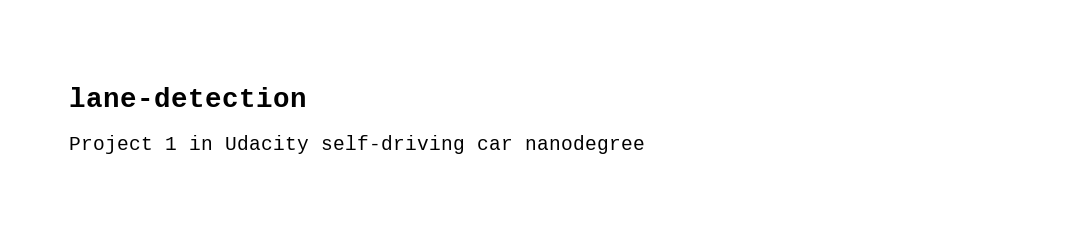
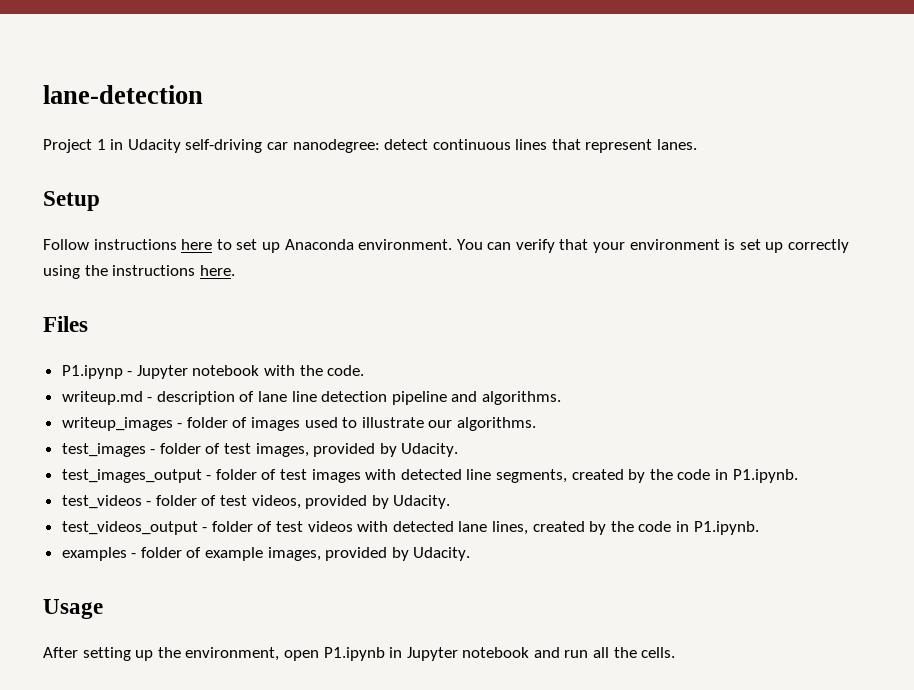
[525,135,645,154] nanodegree -> [292,139,698,153] [43,191,100,211] [43,239,850,253] [43,265,235,279] [43,316,88,332] [61,365,365,379] [61,391,562,405] [61,417,537,431] [61,443,459,457] [61,469,798,483] [61,495,451,509] [61,521,759,535] [61,547,471,561] [43,599,103,619] [43,647,676,661] nanodegree: detect continuous lines that represent lanes. // Setup // Follow instructions here to set up Anaconda environment. You can verify that your environment is set up correctly using the instructions here. // Files // P1.ipynp - Jupyter notebook with the code. // writeup.md - description of lane line detection pipeline and algorithms. // writeup_images - folder of images used to illustrate our algorithms. // test_images - folder of test images, provided by Udacity. // test_images_output - folder of test images with detected line segments, created by the code in P1.ipynb. // test_videos - folder of test videos, provided by Udacity. // test_videos_output - folder of test videos with detected lane lines, created by the code in P1.ipynb. // examples - folder of example images, provided by Udacity. // Usage // After setting up the environment, open P1.ipynb in Jupyter notebook and run all the cells.

